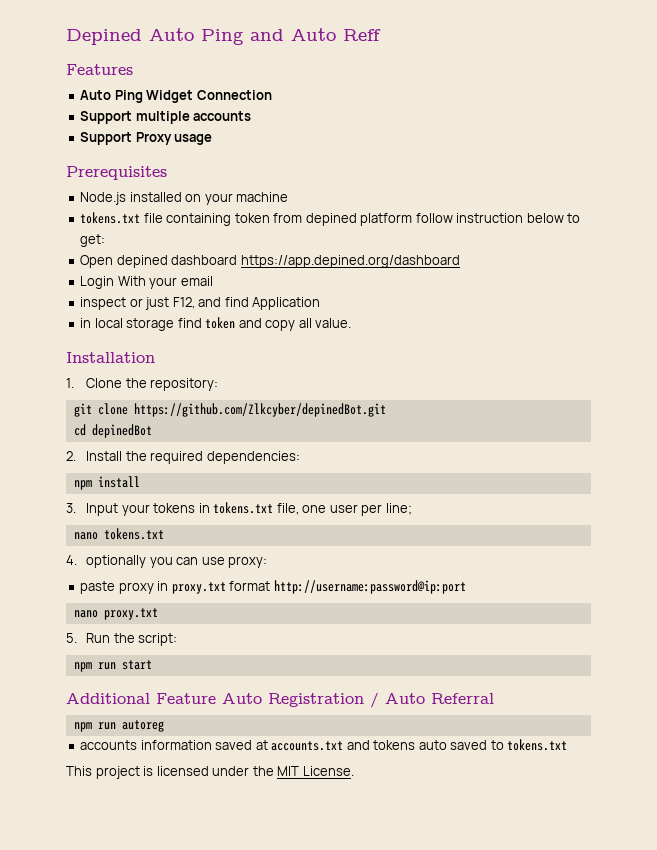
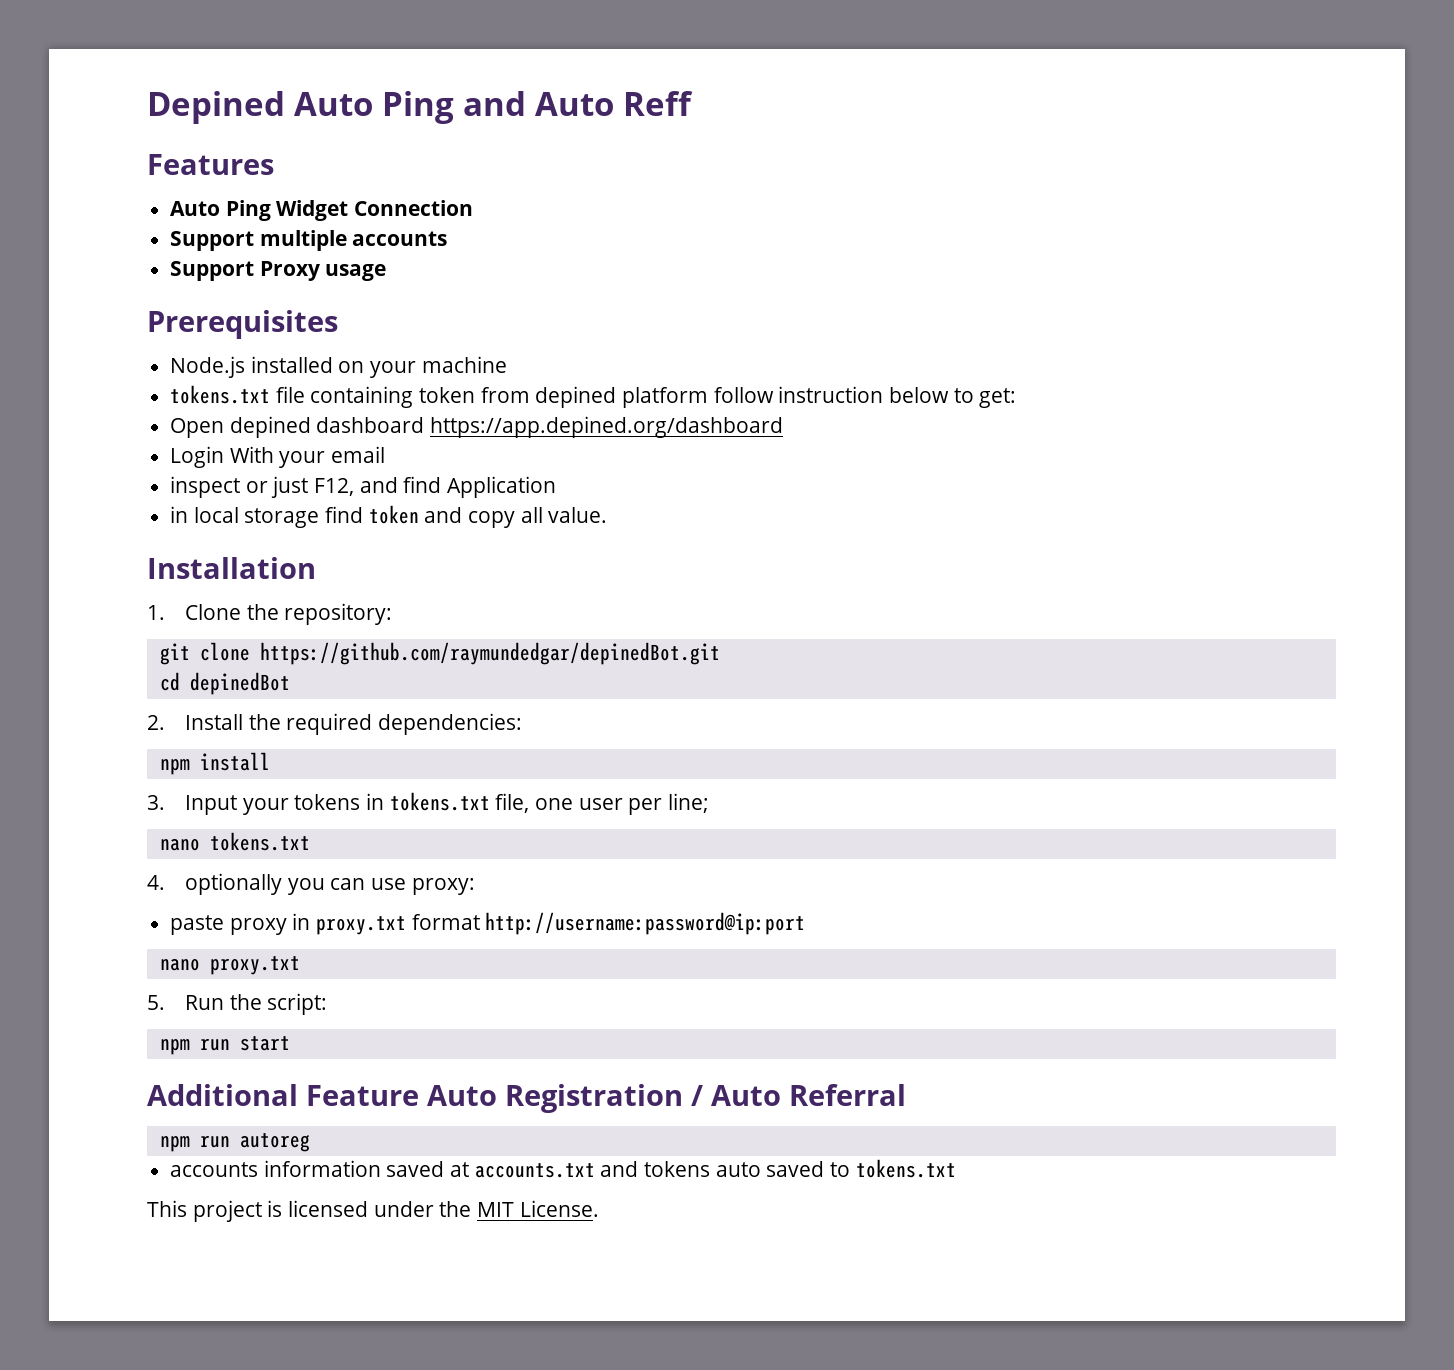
[133,403,386,417] https://github.com/Zlkcyber/depinedBot.git -> [259,642,720,665] https://github.com/raymundedgar/depinedBot.git

